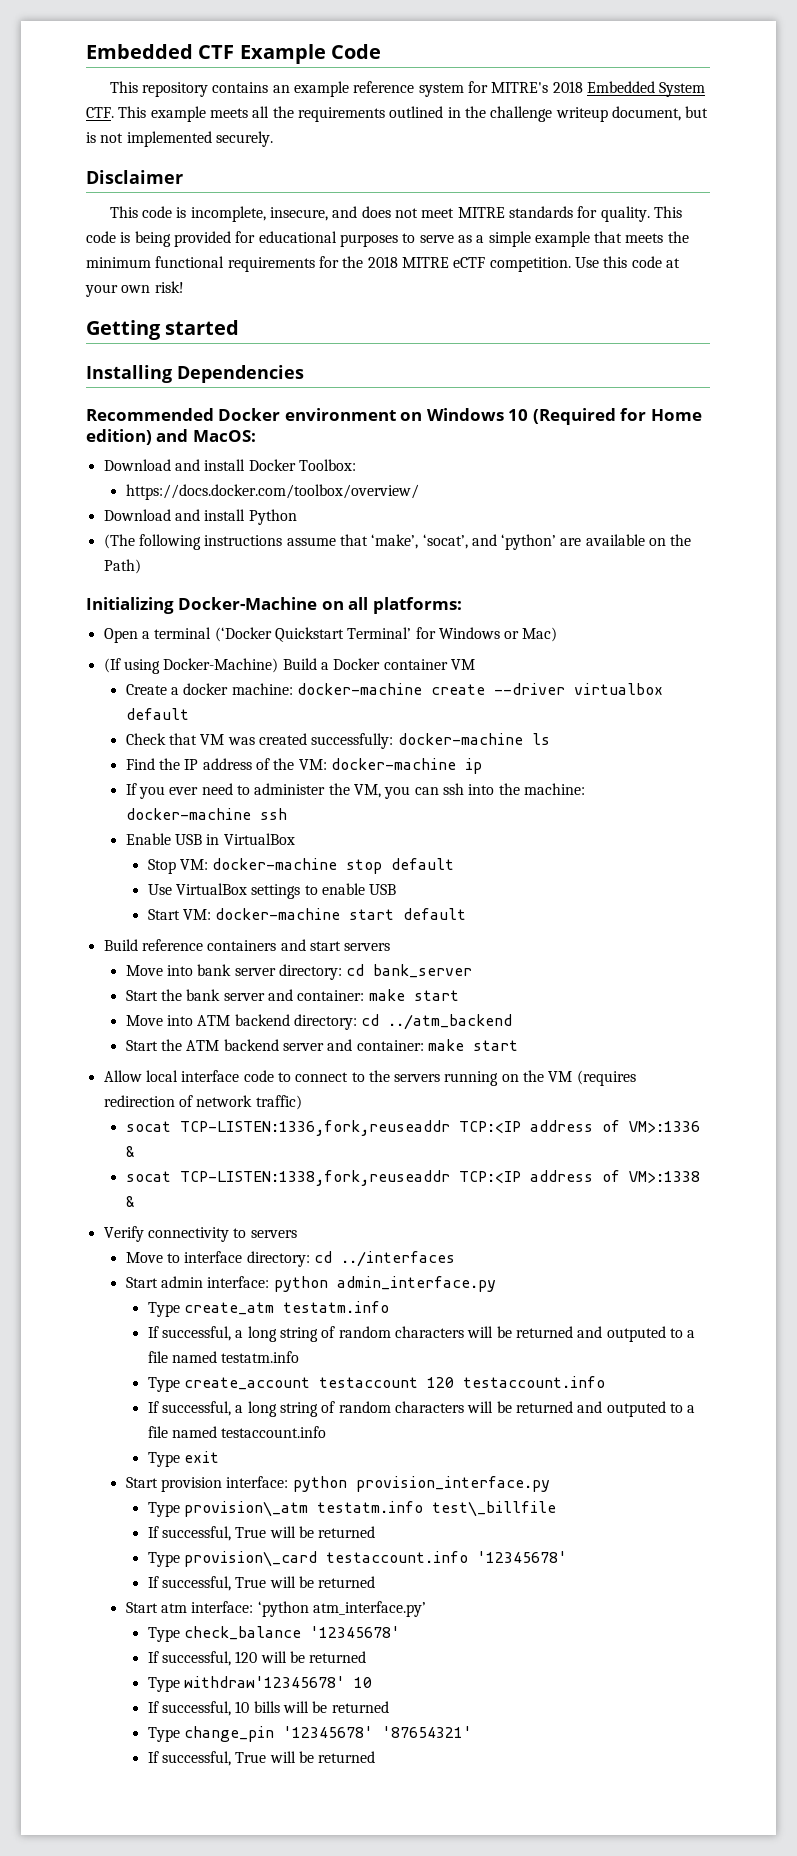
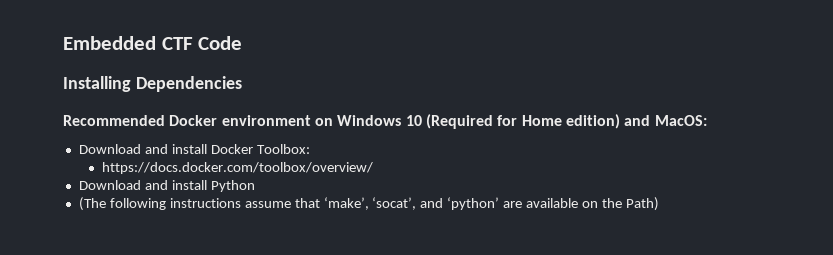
[239,44,326,64] Example -> (193, 43) none
[109,81,706,97] [86,106,709,122] [86,131,273,147] [86,170,183,184] [109,206,682,222] [86,231,689,247] [86,256,680,272] [85,281,184,297] [86,320,240,340] // This repository contains an example reference system for MITRE's 2018 Embedded System CTF. This example meets all the requirements outlined in the challenge writeup document, but is not implemented securely. // Disclaimer // This code is incomplete, insecure, and does not meet MITRE standards for quality. This code is being provided for educational purposes to serve as a simple example that meets the minimum functional requirements for the 2018 MITRE eCTF competition. Use this code at your own risk! // Getting started -> (243, 43) none
[86,597,462,614] [103,627,558,643] [103,658,475,674] [125,683,663,695] [125,708,189,720] [125,733,550,749] [125,758,482,774] [125,783,585,799] [125,808,287,820] [125,833,295,845] [147,858,455,874] [147,883,397,899] [147,908,467,920] [103,939,391,951] [125,964,473,980] [125,989,459,1001] [125,1014,513,1030] [125,1039,518,1051] [103,1070,636,1086] [103,1095,302,1110] [125,1120,700,1136] [125,1146,135,1157] [125,1170,700,1186] [125,1196,135,1207] [103,1226,297,1242] [125,1251,455,1267] [125,1276,496,1292] [147,1301,390,1317] [147,1326,696,1342] [147,1351,300,1363] [147,1376,606,1392] [147,1401,696,1417] [147,1426,327,1438] [147,1451,220,1467] [125,1476,550,1492] [147,1501,557,1517] [147,1526,376,1541] [147,1551,568,1567] [147,1576,376,1591] [125,1601,426,1617] [147,1626,401,1642] [147,1651,367,1666] [147,1676,373,1692] [147,1701,389,1716] [147,1726,473,1742] [147,1751,376,1766] // Initializing Docker-Machine on all platforms: // Open a terminal (‘Docker Quickstart Terminal’ for Windows or Mac) // (If using Docker-Machine) Build a Docker container VM // Create a docker machine: docker-machine create --driver virtualbox default // Check that VM was created successfully: docker-machine ls // Find the IP address of the VM: docker-machine ip // If you ever need to administer the VM, you can ssh into the machine: docker-machine ssh // Enable USB in VirtualBox // Stop VM: docker-machine stop default // Use VirtualBox settings to enable USB // Start VM: docker-machine start default // Build reference containers and start servers // Move into bank server directory: cd bank_server // Start the bank server and container: make start // Move into ATM backend directory: cd ../atm_backend // Start the ATM backend server and container: make start // Allow local interface code to connect to the servers running on the VM (requires redirection of network traffic) // socat TCP-LISTEN:1336,fork,reuseaddr TCP:<IP address of VM>:1336 & // socat TCP-LISTEN:1338,fork,reuseaddr TCP:<IP address of VM>:1338 & // Verify connectivity to servers // Move to interface directory: cd ../interfaces // Start admin interface: python admin_interface.py // Type create_atm testatm.info // If successful, a long string of random characters will be returned and outputed to a file named testatm.info // Type create_account testaccount 120 testaccount.info // If successful, a long string of random characters will be returned and outputed to a file named testaccount.info // Type exit // Start provision interface: python provision_interface.py // Type provision\_atm testatm.info test\_billfile // If successful, True will be returned // Type provision\_card testaccount.info '12345678' // If successful, True will be returned // Start atm interface: ‘python atm_interface.py’ // Type check_balance '12345678' // If successful, 120 will be returned // Type withdraw'12345678' 10 // If successful, 10 bills will be returned // Type change_pin '12345678' '87654321' // If successful, True will be returned -> (659, 204) none

